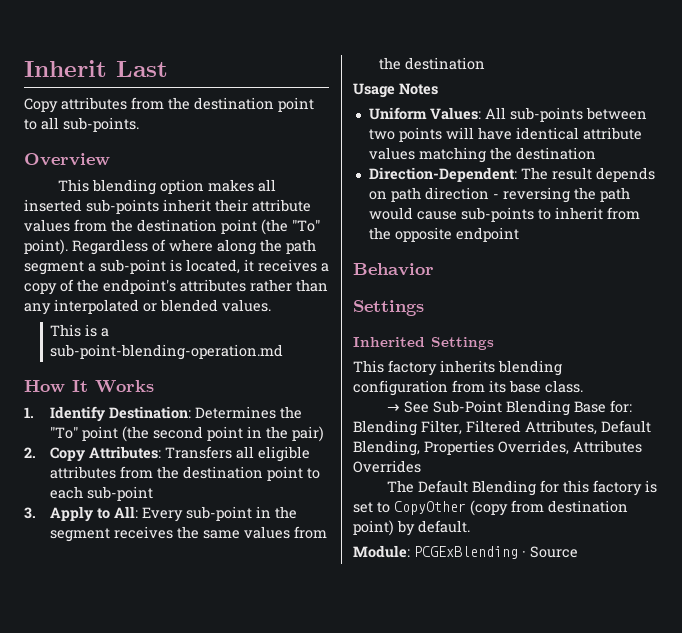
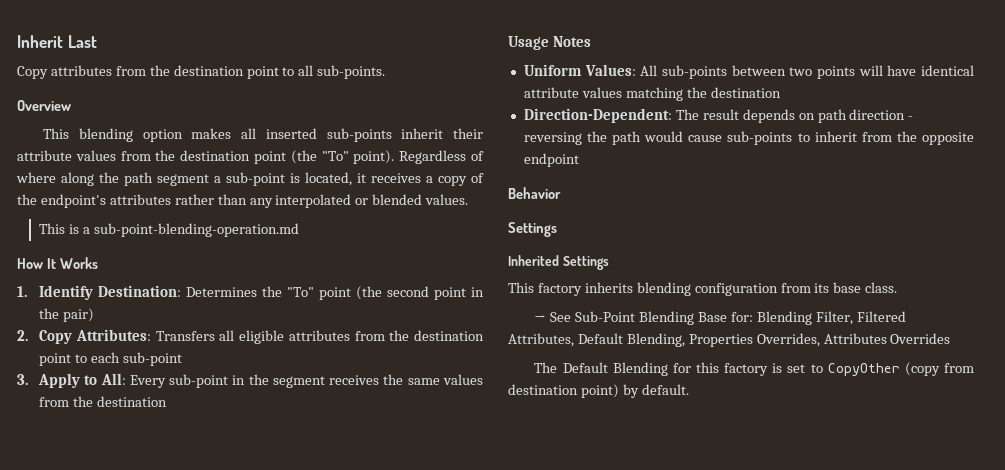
[353,545,578,559] // Module: PCGExBlending · Source -> (689, 389) none

